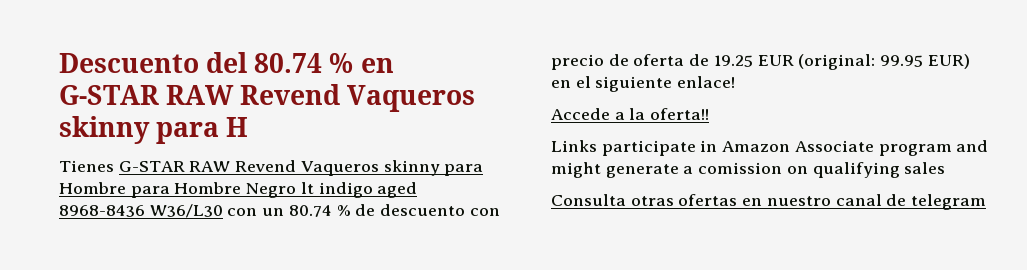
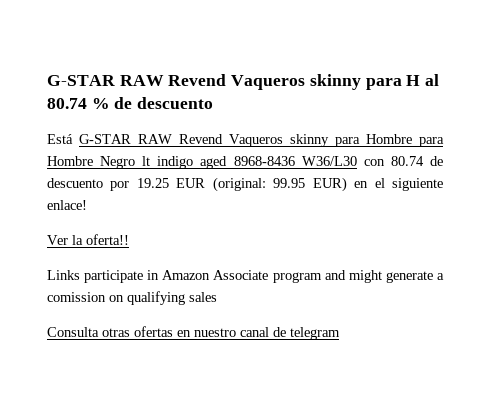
[59,52,394,73] Descuento del 80.74 % en -> (47, 80) none
[59,160,114,172] // Tienes -> [425,74,440,86] [47,97,214,109] [47,134,73,144] al 80.74 % de descuento // Está
[262,204,500,217] [551,54,710,70] un 80.74 % de descuento con precio de oferta de -> [390,156,443,166] [47,178,130,191] 80.74 de descuento por
[551,108,625,120] Accede a -> [47,235,68,245] Ver

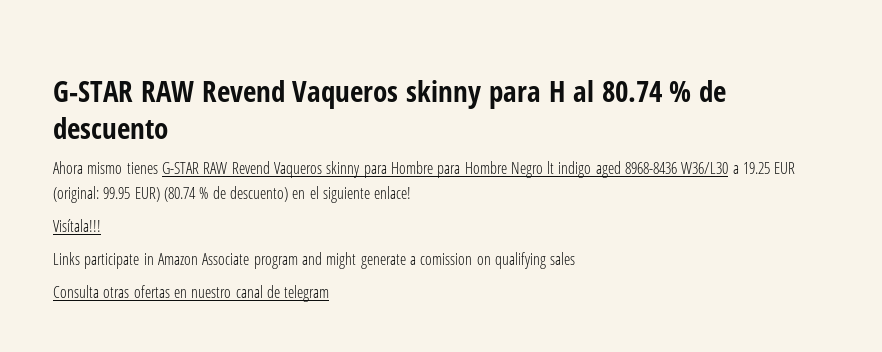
[47,134,73,144] Está -> [53,161,158,174] Ahora mismo tienes
[363,156,443,166] [47,178,130,191] con 80.74 de descuento por -> [732,165,739,174] a
(347, 184) none -> [163,186,288,202] (80.74 % de descuento)
[47,234,129,245] Ver la oferta!! -> [53,219,101,232] Visítala!!!

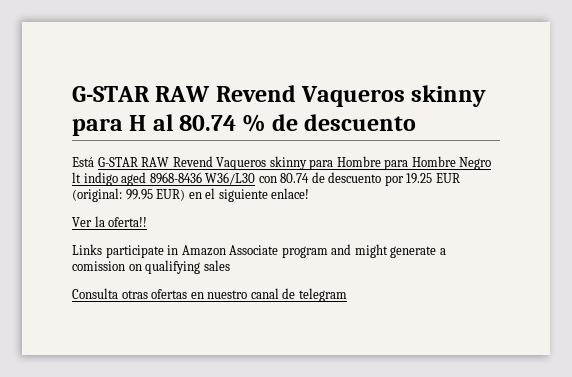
[53,161,158,174] Ahora mismo tienes -> [72,157,94,167] Está
[732,165,739,174] a -> [258,172,404,186] con 80.74 de descuento por
[163,186,288,202] (80.74 % de descuento) -> (186, 195) none
[53,219,101,232] Visítala!!! -> [72,216,148,227] Ver la oferta!!

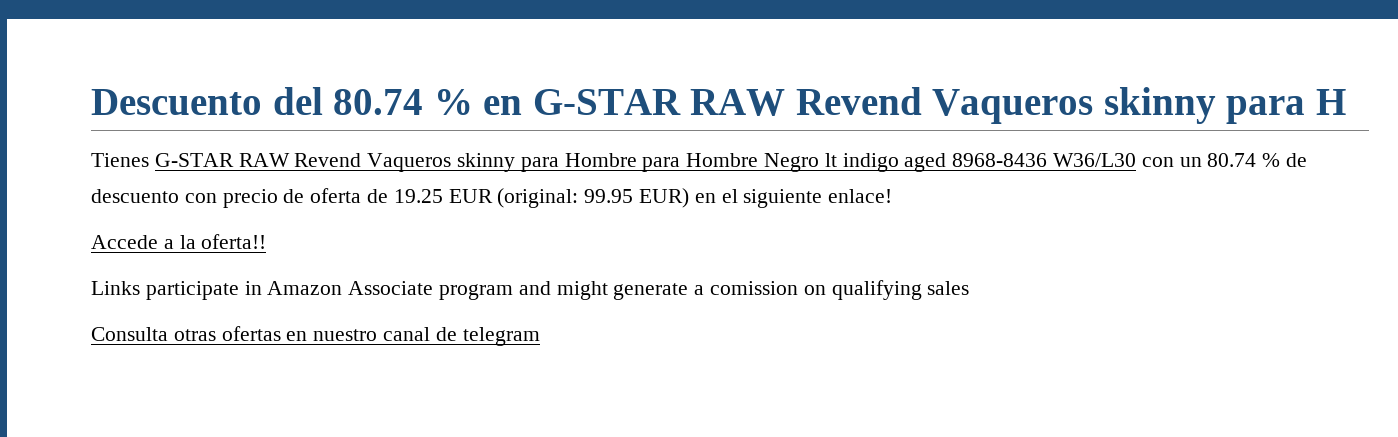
(72, 94) none -> [91,87,523,115] Descuento del 80.74 % en
[152,114,417,132] [72,157,94,167] al 80.74 % de descuento // Está -> [91,153,149,167] // Tienes
[280,172,404,186] 80.74 de descuento por -> [1179,153,1308,167] [91,188,389,208] un 80.74 % de descuento con precio de oferta de
[72,217,92,227] Ver -> [91,235,174,249] Accede a

